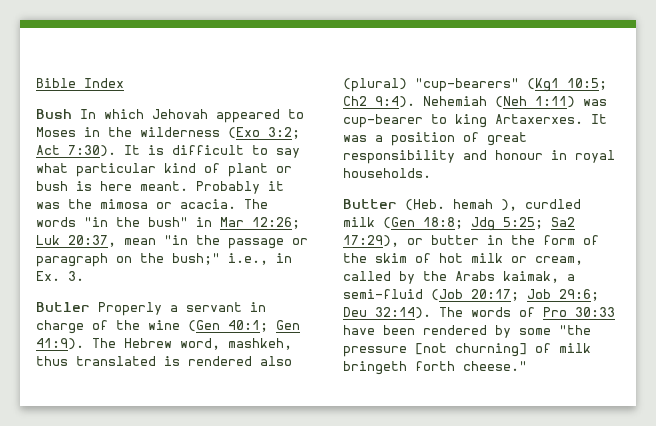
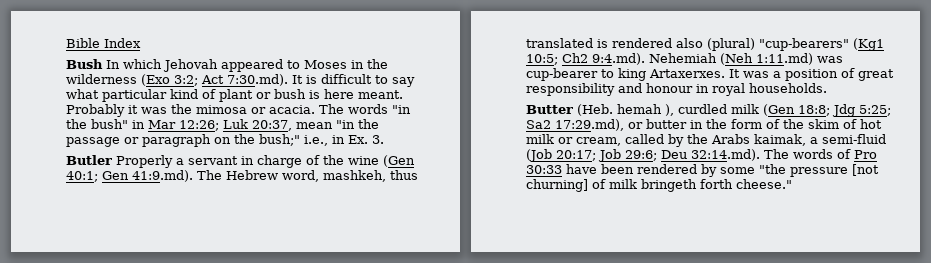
[68,145,116,157] 7:30). -> [227,74,288,86] 7:30.md).
[36,338,84,350] 41:9). -> [132,170,193,182] 41:9.md).
[375,96,415,108] 9:4). -> [592,53,645,65] 9:4.md).
[535,96,575,108] 1:11) -> [756,53,813,65] 1:11.md)
[343,235,399,247] 17:29), -> [555,119,624,131] 17:29.md),
[375,307,431,319] 32:14). -> [691,149,760,161] 32:14.md).

